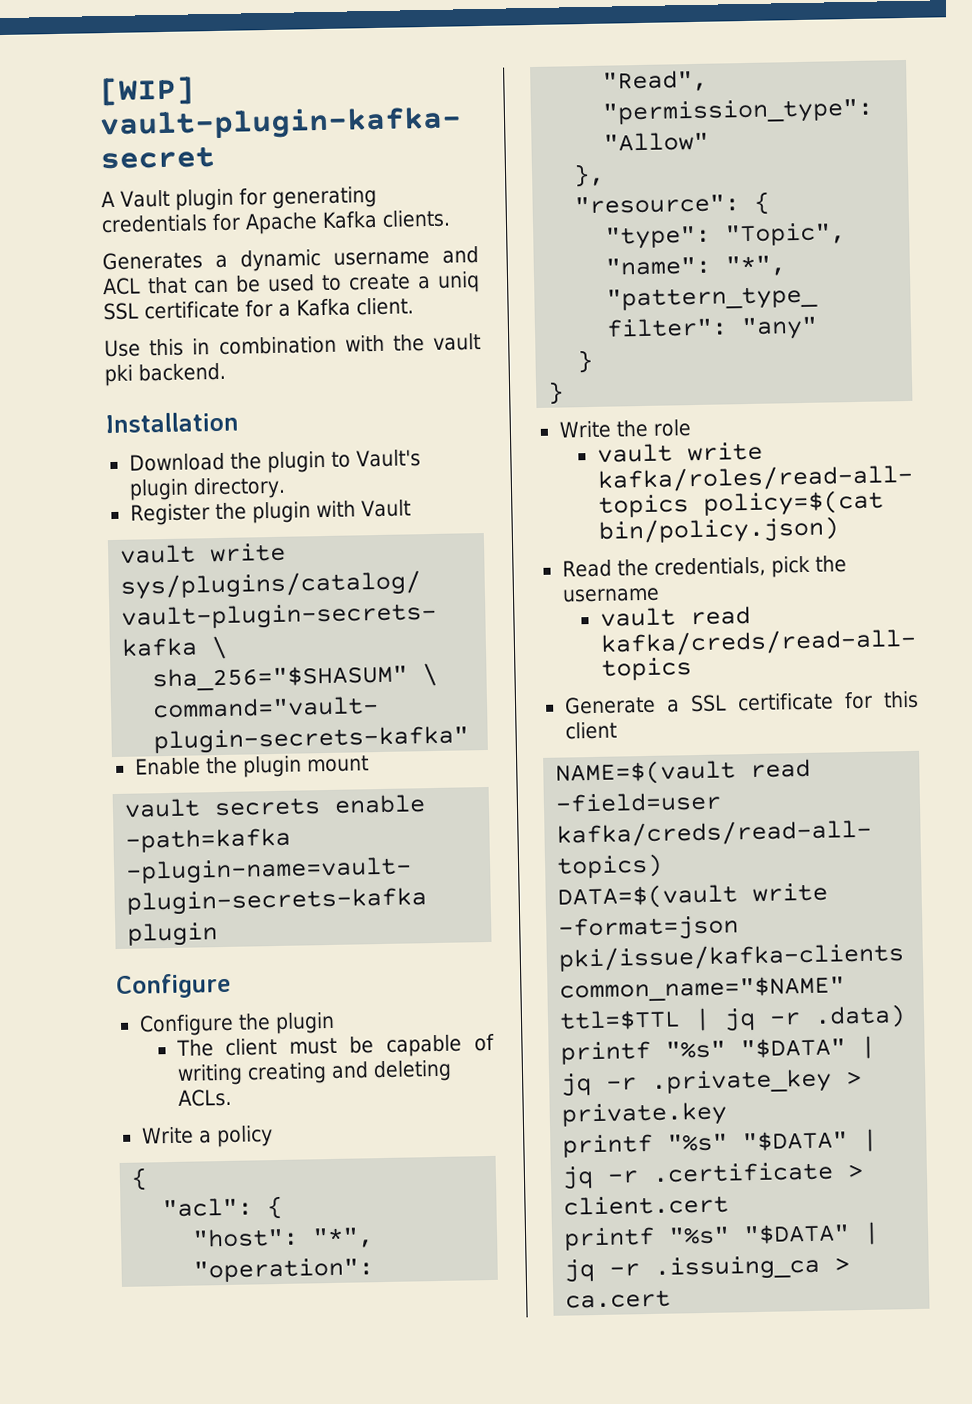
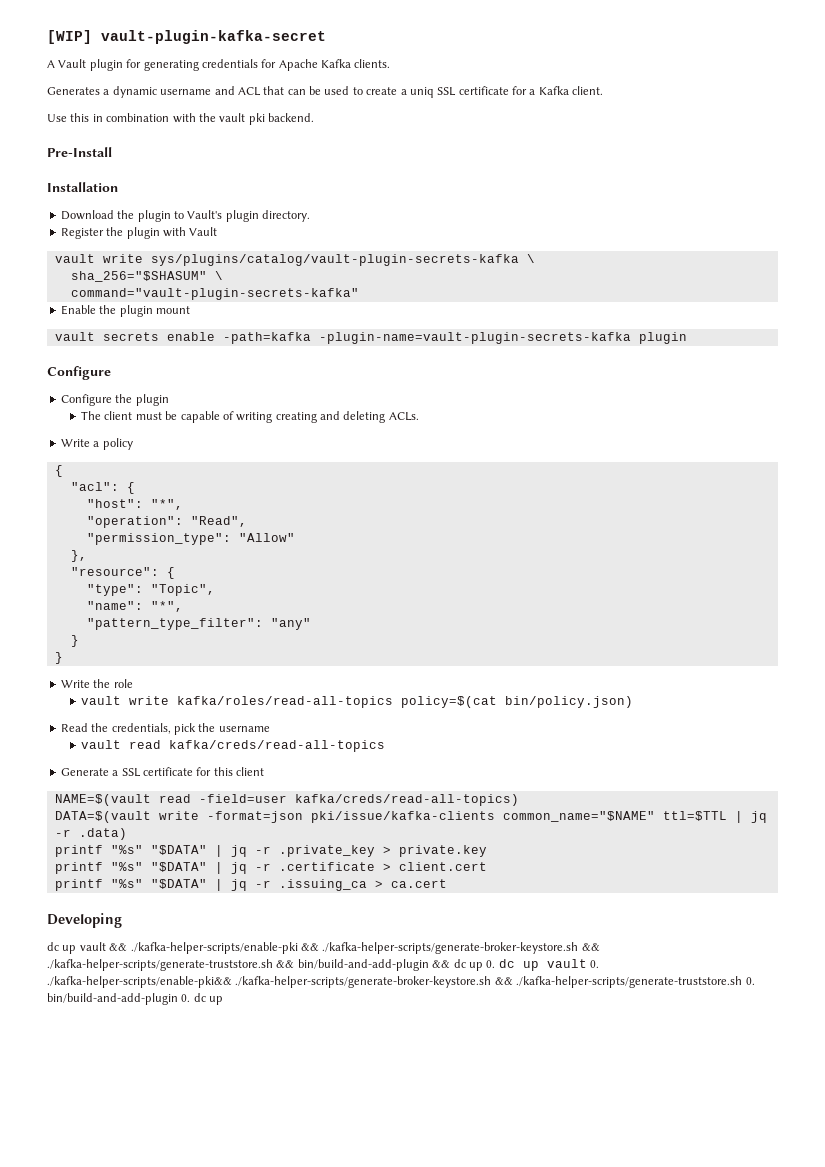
(226, 372) none -> [47,147,112,157] // Pre-Install
(672, 1299) none -> [47,913,122,928] [47,942,600,954] [47,959,599,971] [47,976,755,988] [47,993,224,1005] // Developing // dc up vault && ./kafka-helper-scripts/enable-pki && ./kafka-helper-scripts/generate-broker-keystore.sh && ./kafka-helper-scripts/generate-truststore.sh && bin/build-and-add-plugin && dc up 0. dc up vault 0. ./kafka-helper-scripts/enable-pki&& ./kafka-helper-scripts/generate-broker-keystore.sh && ./kafka-helper-scripts/generate-truststore.sh 0. bin/build-and-add-plugin 0. dc up

